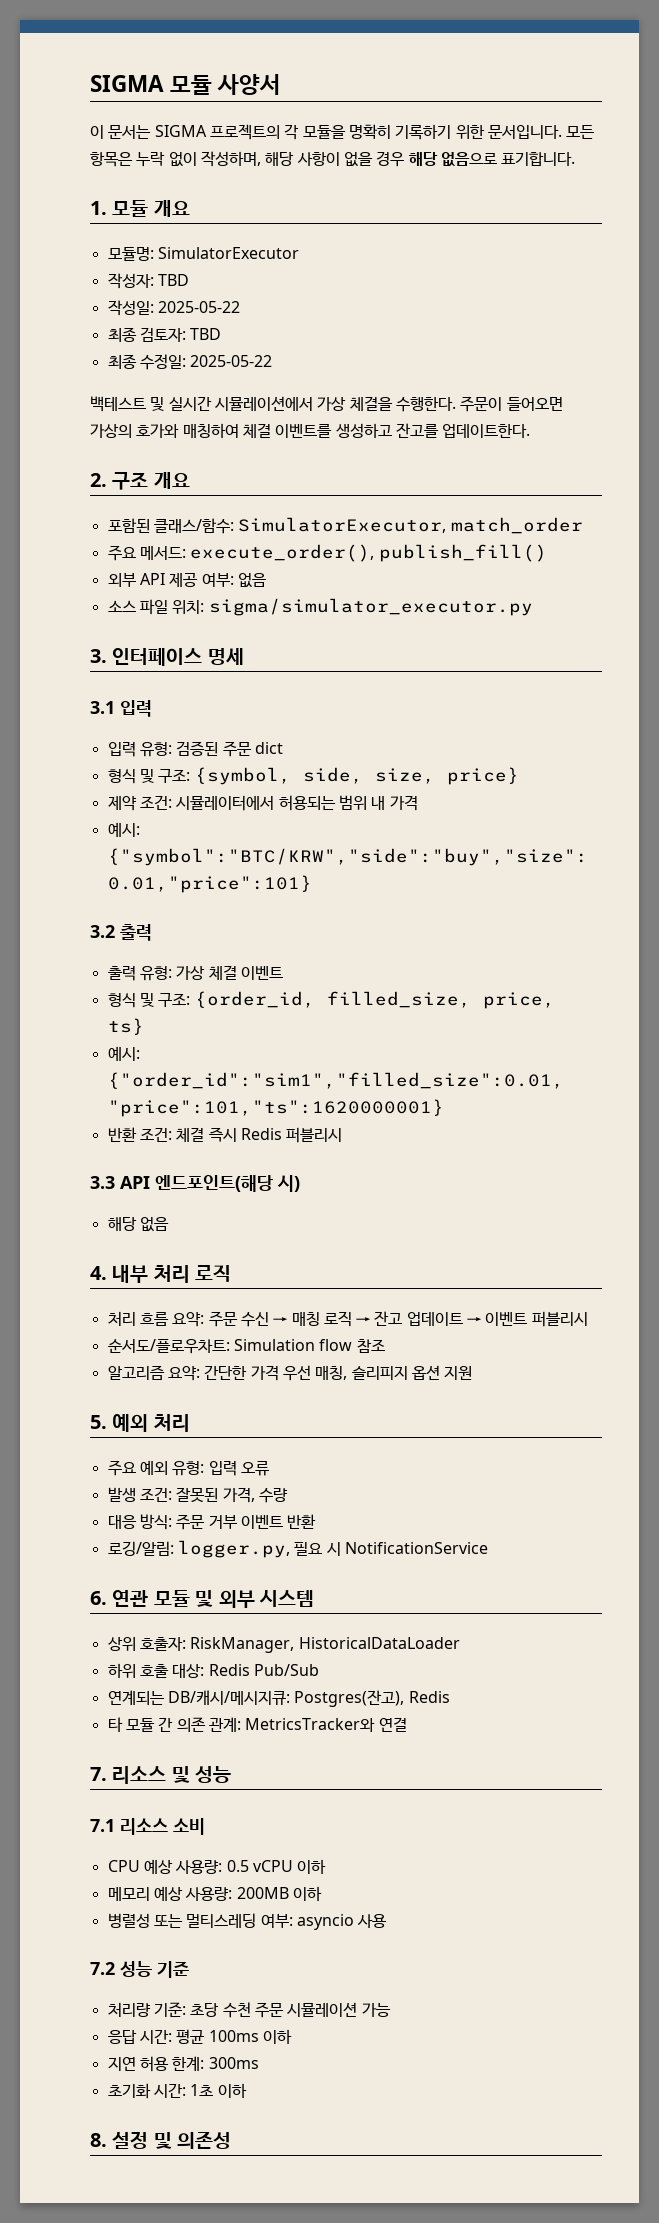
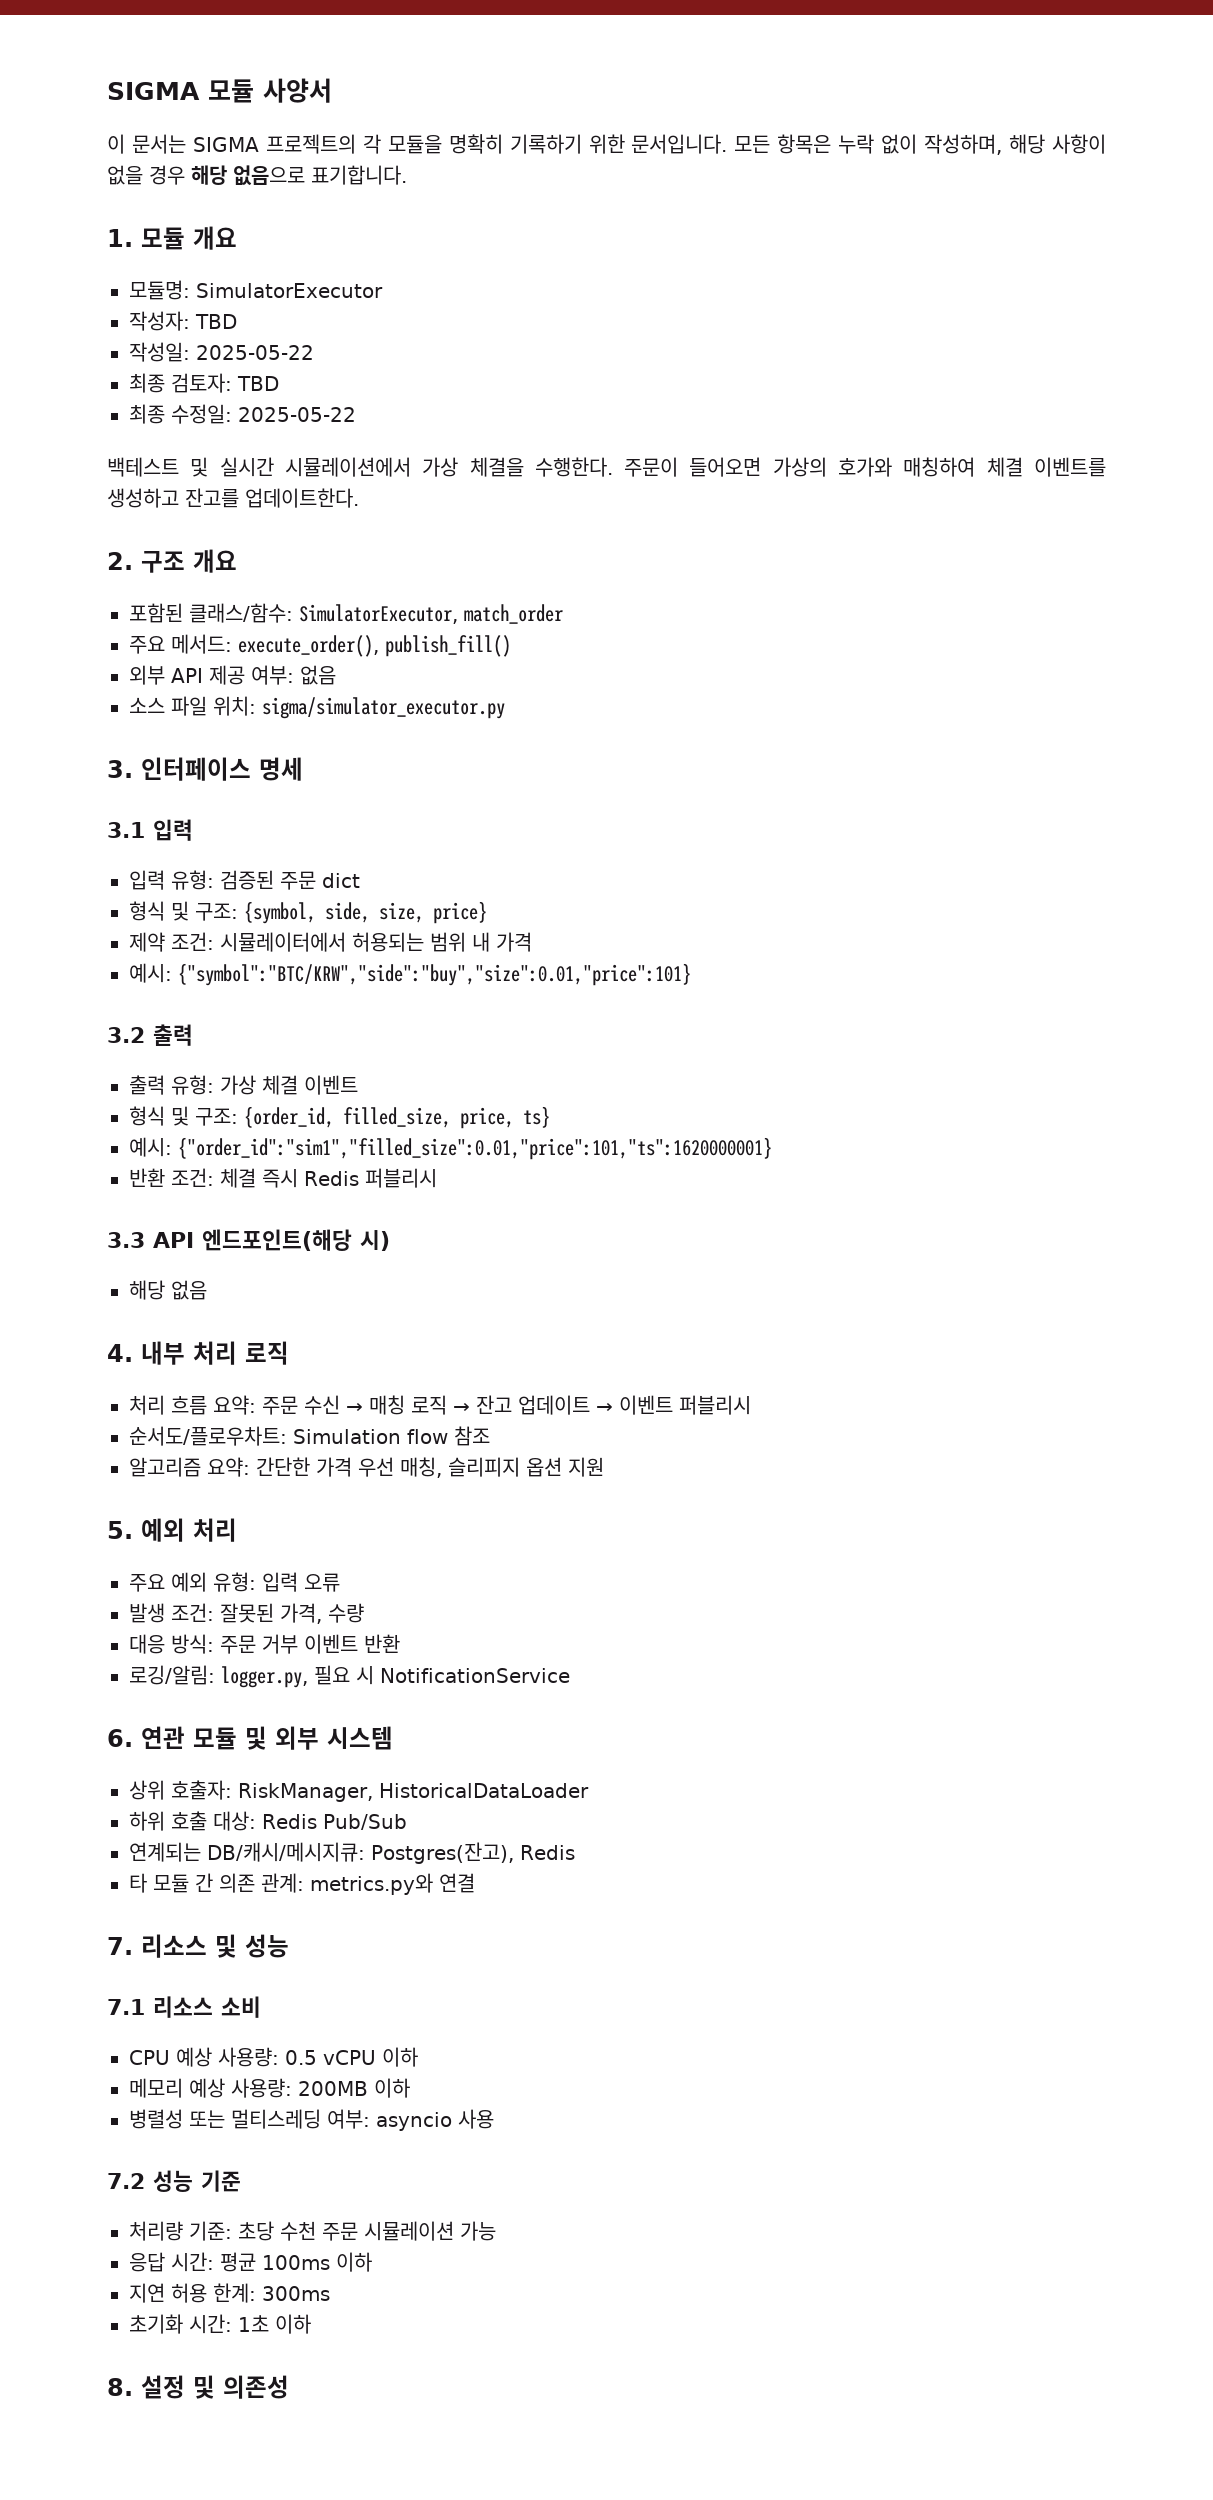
[245,1718,376,1732] MetricsTracker와 -> [310,1873,433,1895] metrics.py와

